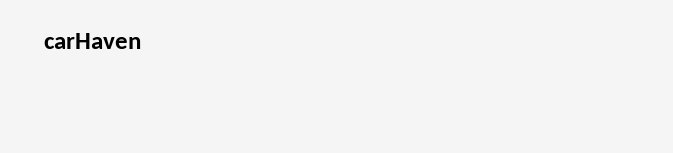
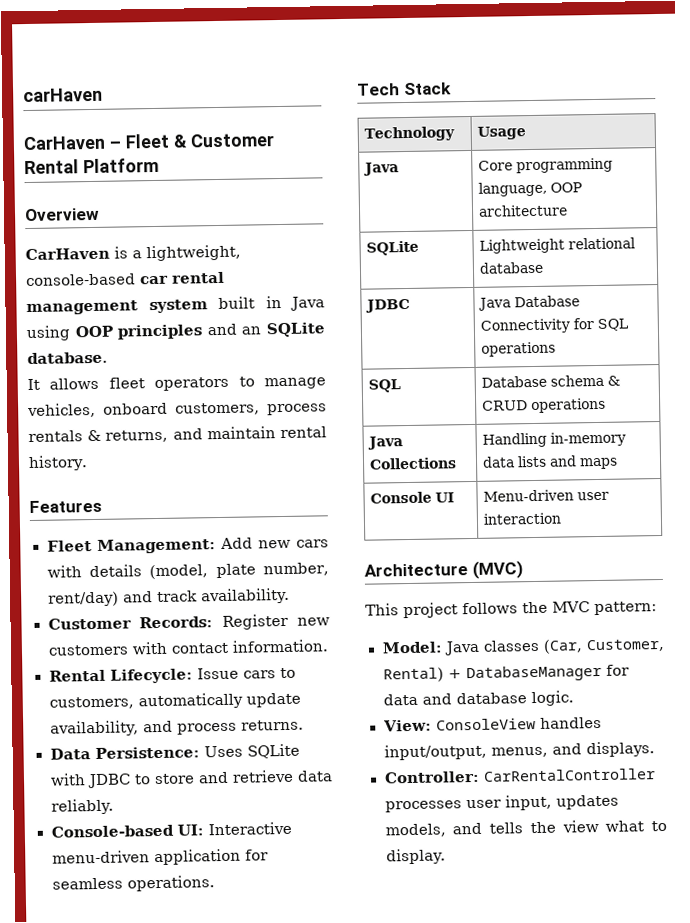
(141, 41) none -> [23,133,275,151] [24,157,159,175] [24,207,100,222] [25,244,241,262] [25,271,225,287] [26,295,325,316] [26,322,326,342] [27,351,108,365] [27,376,326,392] [27,402,327,419] [28,426,327,443] [28,455,88,472] [29,499,102,514] [46,537,329,554] [46,562,330,580] [47,587,291,607] [47,613,330,630] [47,639,329,656] [48,667,296,684] [48,692,301,710] [49,719,305,737] [49,743,300,760] [49,769,333,789] [50,798,115,815] [50,821,292,838] [51,848,269,866] [51,875,215,892] [357,82,452,96] [363,126,455,142] [476,126,526,140] [362,162,399,176] [477,157,613,174] [477,181,582,197] [477,204,568,217] [365,240,419,256] [478,237,636,254] [478,261,544,274] [364,298,410,313] [477,295,580,311] [479,318,628,334] [480,341,556,357] [367,379,401,393] [480,374,620,388] [481,397,606,414] [366,436,403,450] [368,457,457,470] [481,431,626,448] [481,455,618,470] [369,491,455,504] [482,489,609,502] [482,512,562,525] [364,560,523,579] [365,601,657,619] [381,638,665,656] [382,664,630,683] [382,690,574,707] [382,716,602,732] [383,741,655,761] [383,768,656,784] [384,794,619,813] [384,820,667,838] [385,848,447,865] // CarHaven – Fleet & Customer Rental Platform // Overview // CarHaven is a lightweight, console-based car rental management system built in Java using OOP principles and an SQLite database. // It allows fleet operators to manage vehicles, onboard customers, process rentals & returns, and maintain rental history. // Features // Fleet Management: Add new cars with details (model, plate number, rent/day) and track availability. // Customer Records: Register new customers with contact information. // Rental Lifecycle: Issue cars to customers, automatically update availability, and process returns. // Data Persistence: Uses SQLite with JDBC to store and retrieve data reliably. // Console-based UI: Interactive menu-driven application for seamless operations. // Tech Stack // Technology | Usage // Java | Core programming language, OOP architecture // SQLite | Lightweight relational database // JDBC | Java Database Connectivity for SQL operations // SQL | Database schema & CRUD operations // Java Collections | Handling in-memory data lists and maps // Console UI | Menu-driven user interaction // Architecture (MVC) // This project follows the MVC pattern: // Model: Java classes (Car, Customer, Rental) + DatabaseManager for data and database logic. // View: ConsoleView handles input/output, menus, and displays. // Controller: CarRentalController processes user input, updates models, and tells the view what to display.

